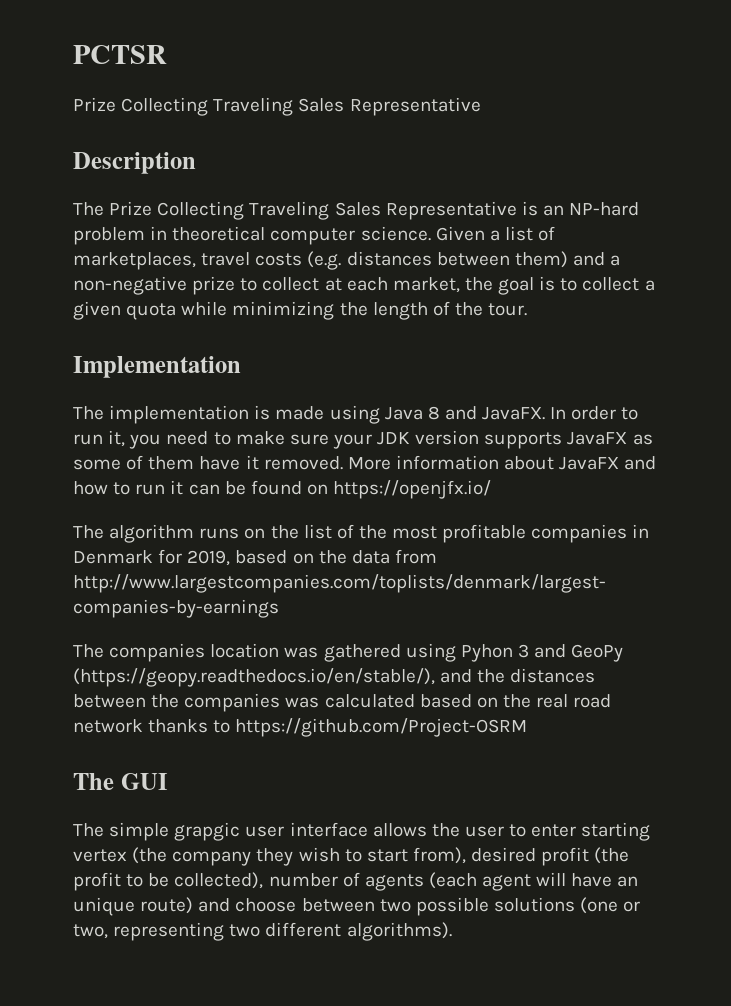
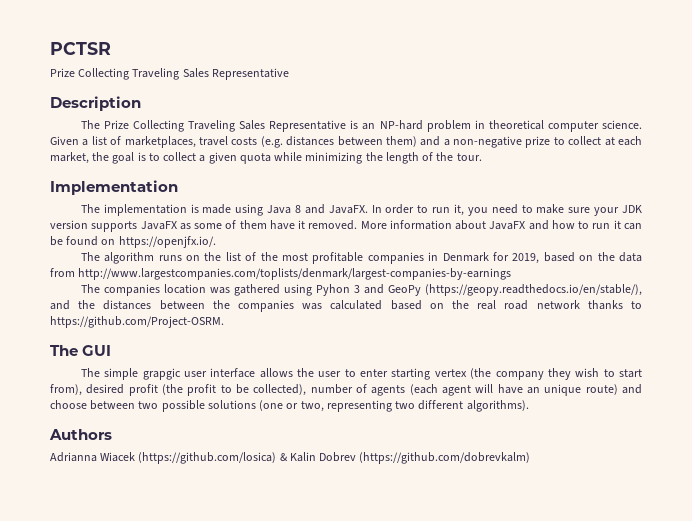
[333,480,492,499] https://openjfx.io/ -> [118,236,216,248] https://openjfx.io/.
[235,718,528,737] https://github.com/Project-OSRM -> [50,316,224,328] https://github.com/Project-OSRM.
(452, 931) none -> [49,429,112,440] [50,452,531,464] // Authors // Adrianna Wiacek (https://github.com/losica) & Kalin Dobrev (https://github.com/dobrevkalm)

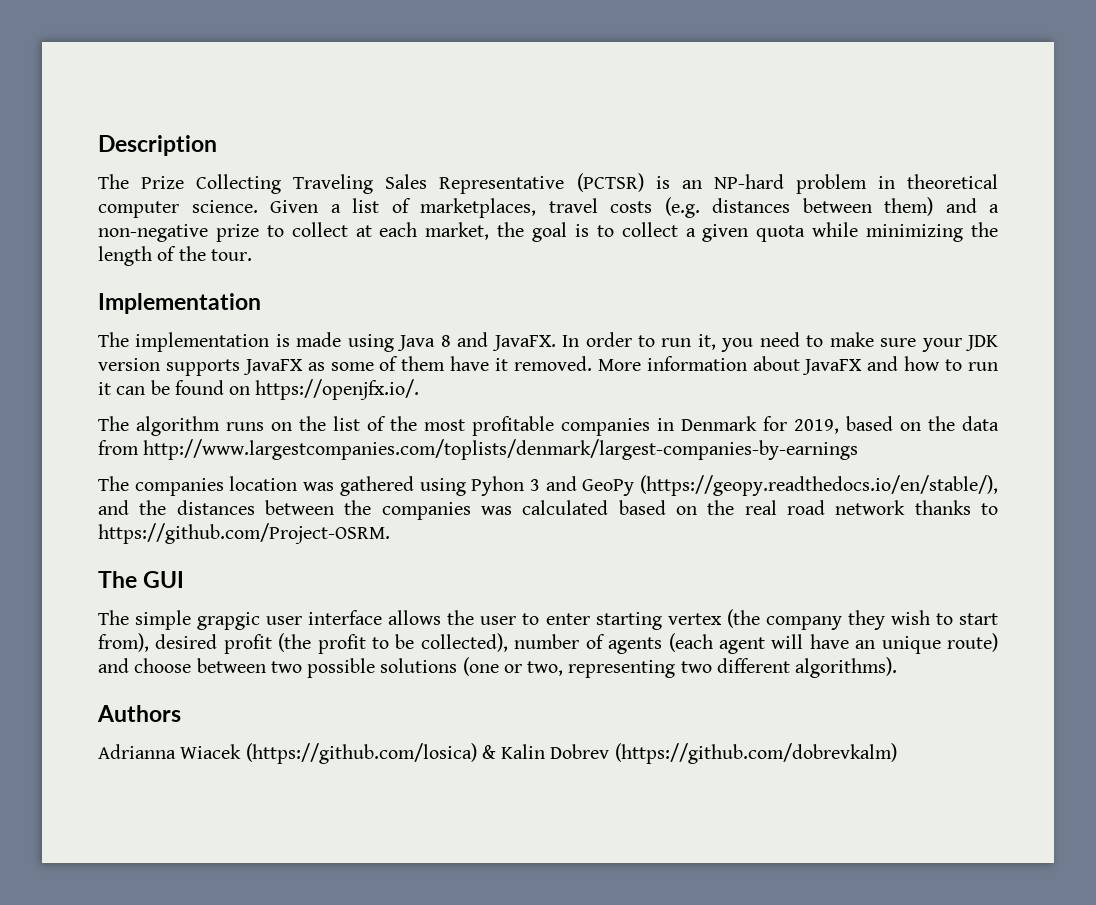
[50,42,111,55] [50,68,289,80] PCTSR // Prize Collecting Traveling Sales Representative // -> (98, 145) none
(347, 126) none -> [576,173,644,192] (PCTSR)

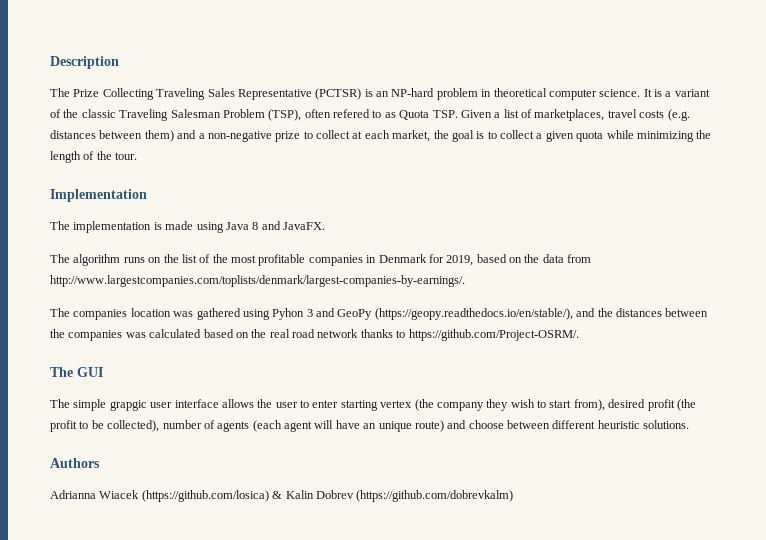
(258, 206) none -> [643,89,710,97] [50,109,458,121] It is a variant of the classic Traveling Salesman Problem (TSP), often refered to as Quota TSP.
[562,332,999,352] [98,356,998,376] [98,379,420,400] In order to run it, you need to make sure your JDK version supports JavaFX as some of them have it removed. More information about JavaFX and how to run it can be found on https://openjfx.io/. -> (325, 226) none
[143,439,859,460] http://www.largestcompanies.com/toplists/denmark/largest-companies-by-earnings -> [50,275,465,287] http://www.largestcompanies.com/toplists/denmark/largest-companies-by-earnings/.
[98,523,390,544] https://github.com/Project-OSRM. -> [408,329,579,341] https://github.com/Project-OSRM/.
[270,657,898,678] two possible solutions (one or two, representing two different algorithms). -> [552,420,690,429] different heuristic solutions.

